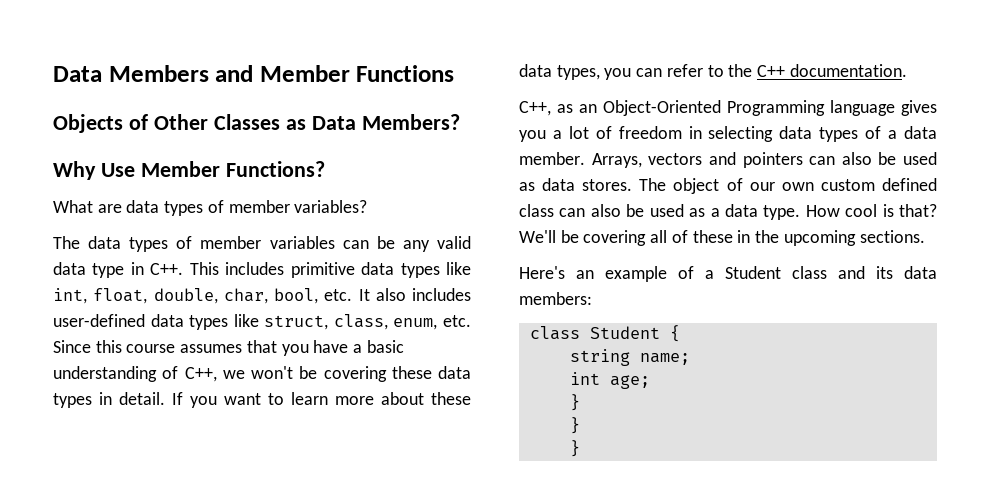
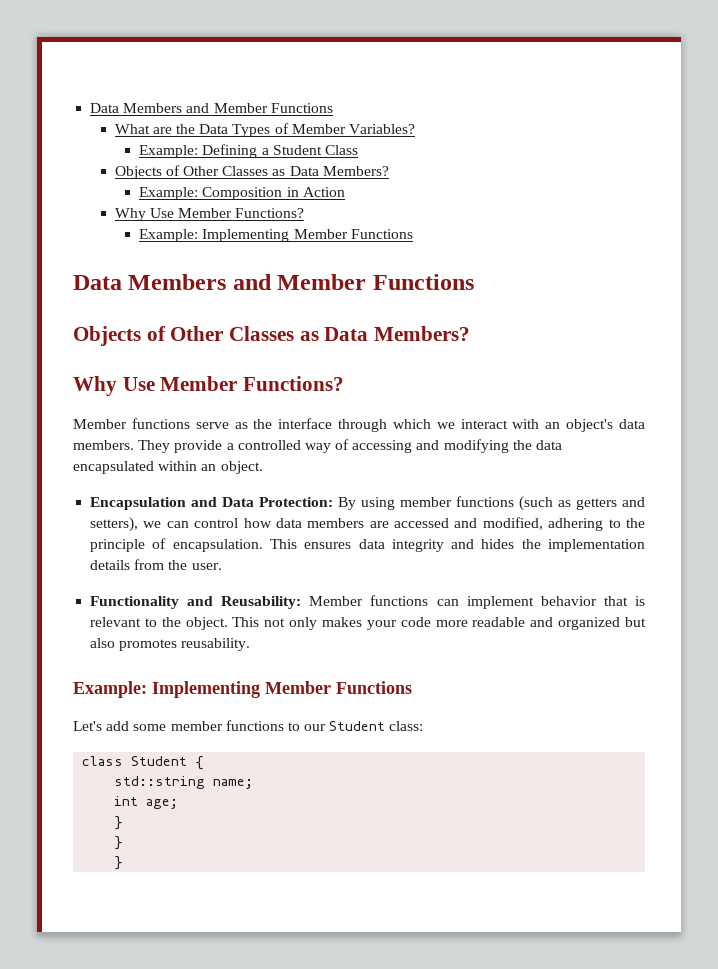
[53,65,455,82] Data Members and Member Functions -> [90,103,333,113] [114,123,415,137] [139,144,358,158] [114,165,389,179] [139,187,345,200] [114,208,305,221] [139,229,413,242] [73,274,474,290] Data Members and Member Functions // What are the Data Types of Member Variables? // Example: Defining a Student Class // Objects of Other Classes as Data Members? // Example: Composition in Action // Why Use Member Functions? // Example: Implementing Member Functions // Data Members and Member Functions
[53,200,368,216] [53,236,471,252] [53,262,472,278] [53,288,471,304] [53,314,471,330] [53,340,404,356] [53,366,471,382] [53,392,471,408] [519,64,907,80] [519,100,937,116] [519,126,938,142] [519,152,937,168] [519,178,937,194] [519,204,937,220] [519,230,925,246] [519,266,937,282] [519,292,592,305] What are data types of member variables? // The data types of member variables can be any valid data type in C++. This includes primitive data types like int, float, double, char, bool, etc. It also includes user-defined data types like struct, class, enum, etc. Since this course assumes that you have a basic understanding of C++, we won't be covering these data types in detail. If you want to learn more about these data types, you can refer to the C++ documentation. // C++, as an Object-Oriented Programming language gives you a lot of freedom in selecting data types of a data member. Arrays, vectors and pointers can also be used as data stores. The object of our own custom defined class can also be used as a data type. How cool is that? We'll be covering all of these in the upcoming sections. // Here's an example of a Student class and its data members: -> [73,418,645,432] [73,439,563,453] [73,461,263,474] [90,496,645,511] [90,517,646,532] [90,538,646,552] [90,559,222,570] [90,595,646,609] [90,617,647,630] [90,638,251,651] [73,681,412,698] [73,720,424,731] Member functions serve as the interface through which we interact with an object's data members. They provide a controlled way of accessing and modifying the data encapsulated within an object. // Encapsulation and Data Protection: By using member functions (such as getters and setters), we can control how data members are accessed and modified, adhering to the principle of encapsulation. This ensures data integrity and hides the implementation details from the user. // Functionality and Reusability: Member functions can implement behavior that is relevant to the object. This not only makes your code more readable and organized but also promotes reusability. // Example: Implementing Member Functions // Let's add some member functions to our Student class:
[569,349,630,366] string -> [114,776,206,789] std::string

